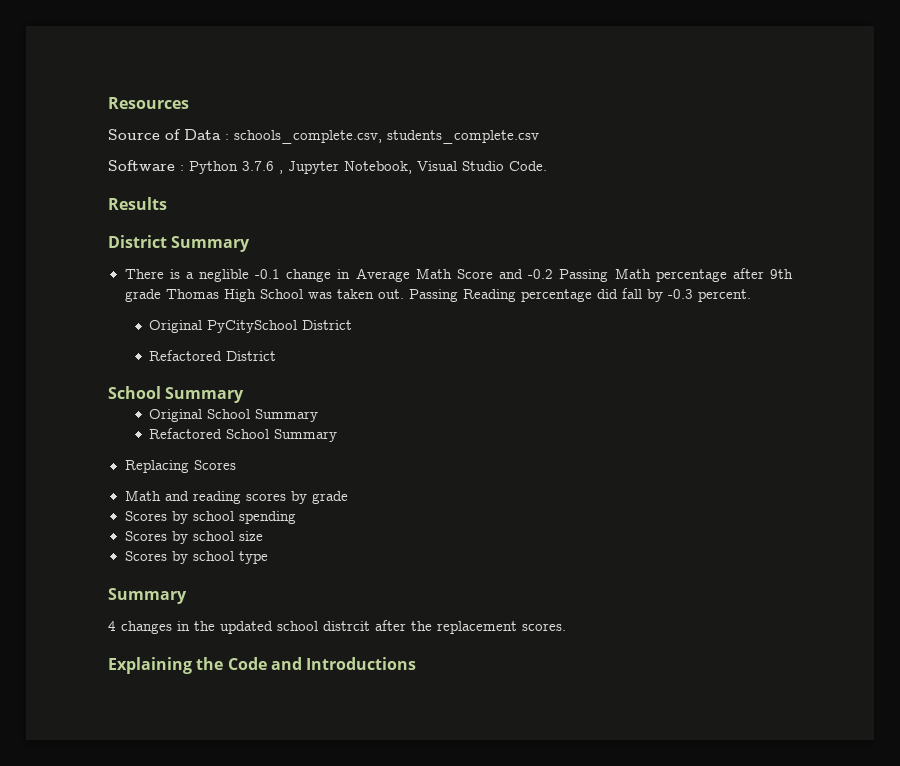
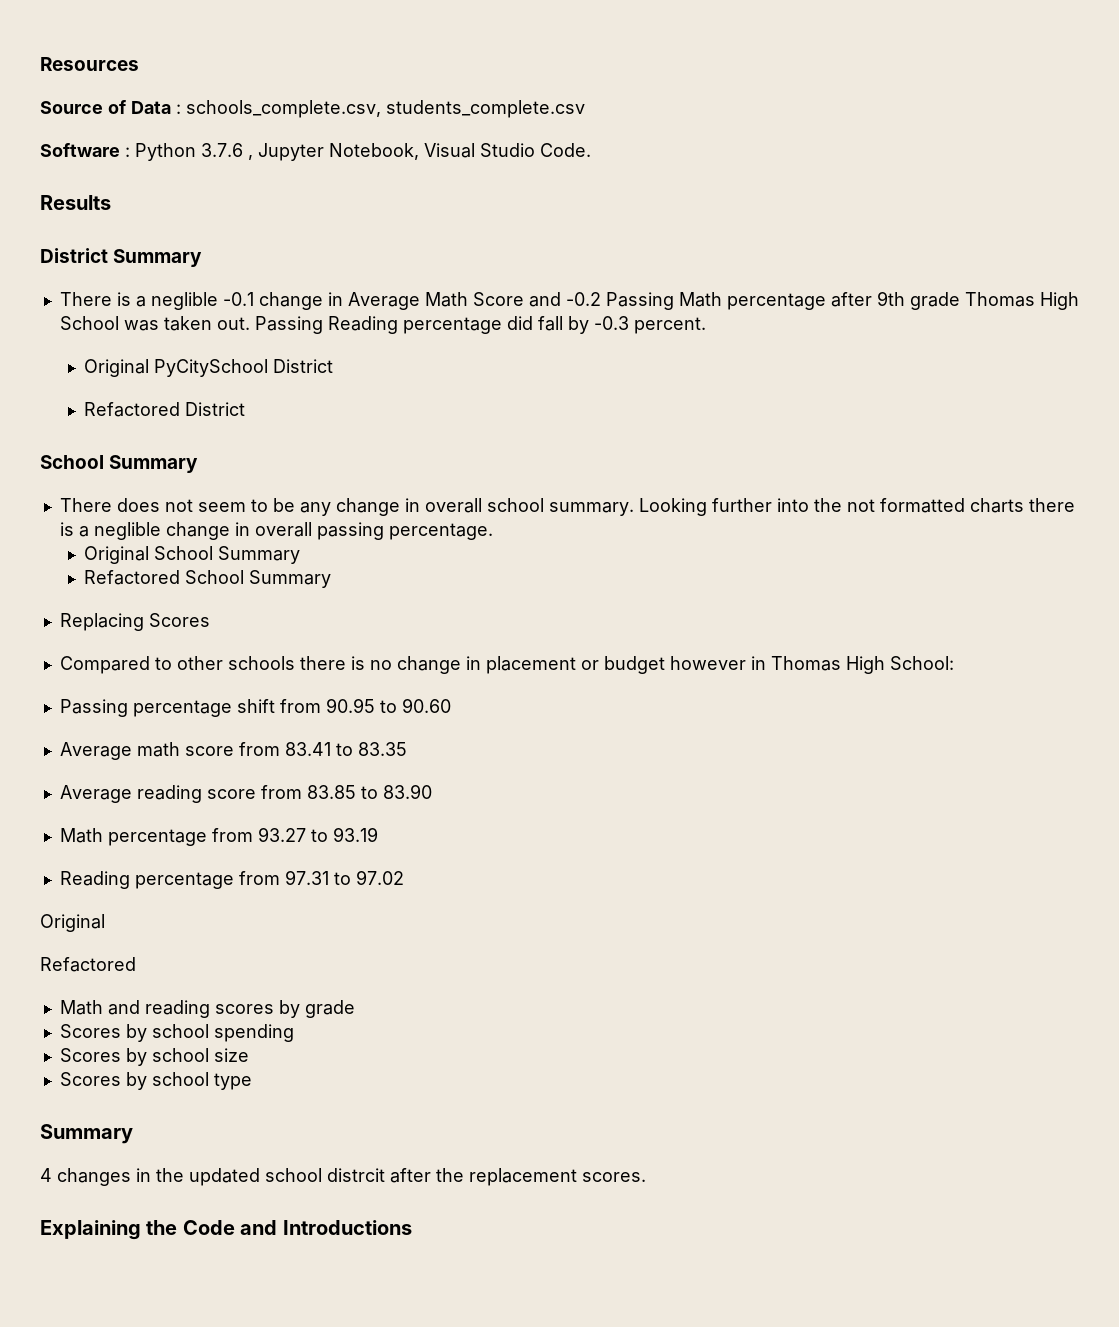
(245, 395) none -> [59,498,1075,516] [59,522,493,540] // There does not seem to be any change in overall school summary. Looking further into the not formatted charts there is a neglible change in overall passing percentage.
(236, 465) none -> [59,656,954,674] [59,698,451,717] [59,742,407,760] [59,784,432,803] [59,827,378,846] [59,870,404,889] [40,914,105,932] [40,957,136,972] // Compared to other schools there is no change in placement or budget however in Thomas High School: // Passing percentage shift from 90.95 to 90.60 // Average math score from 83.41 to 83.35 // Average reading score from 83.85 to 83.90 // Math percentage from 93.27 to 93.19 // Reading percentage from 97.31 to 97.02 // Original // Refactored

